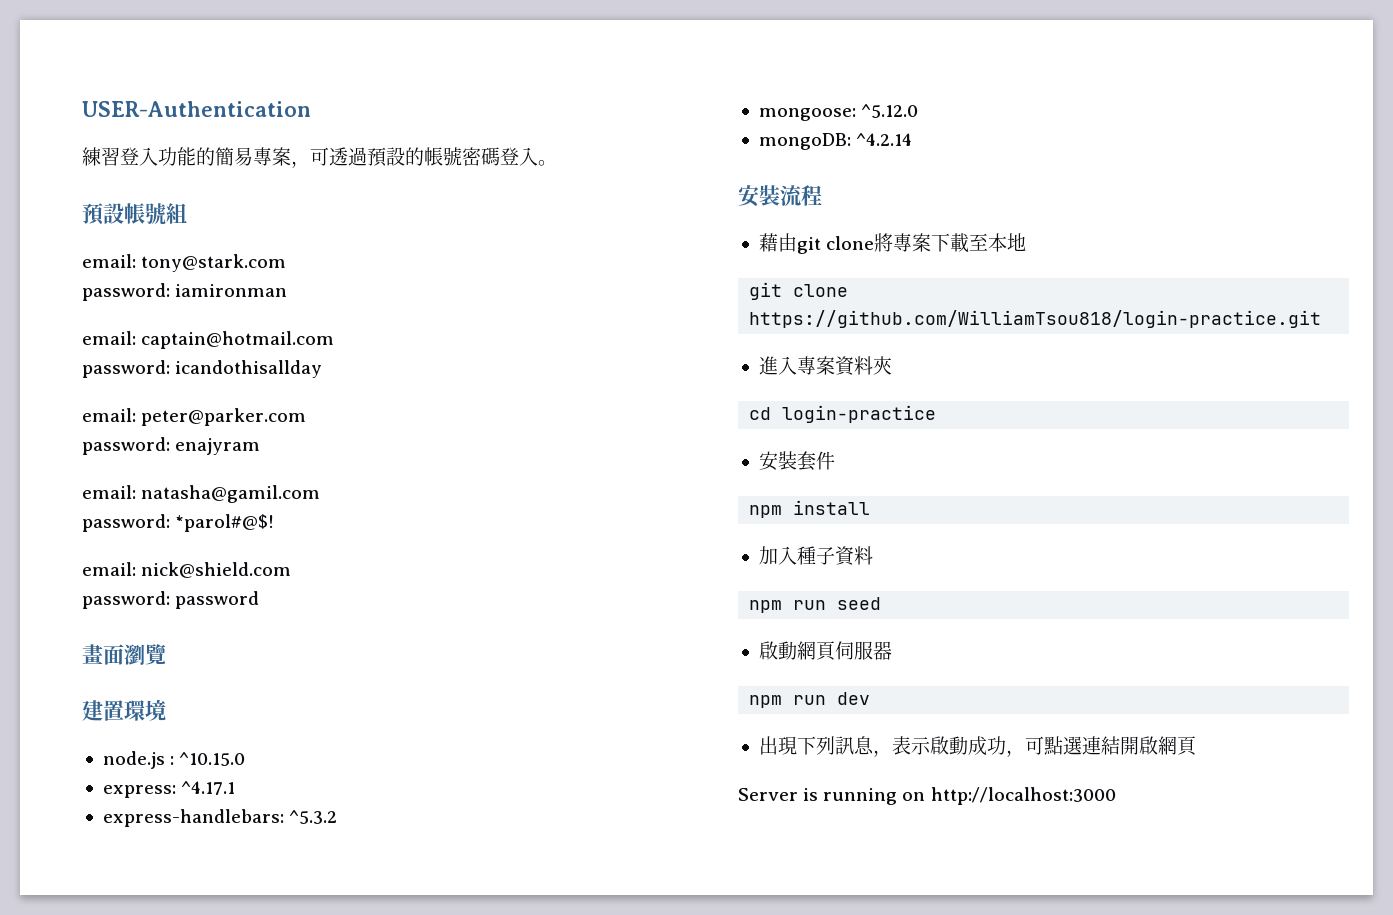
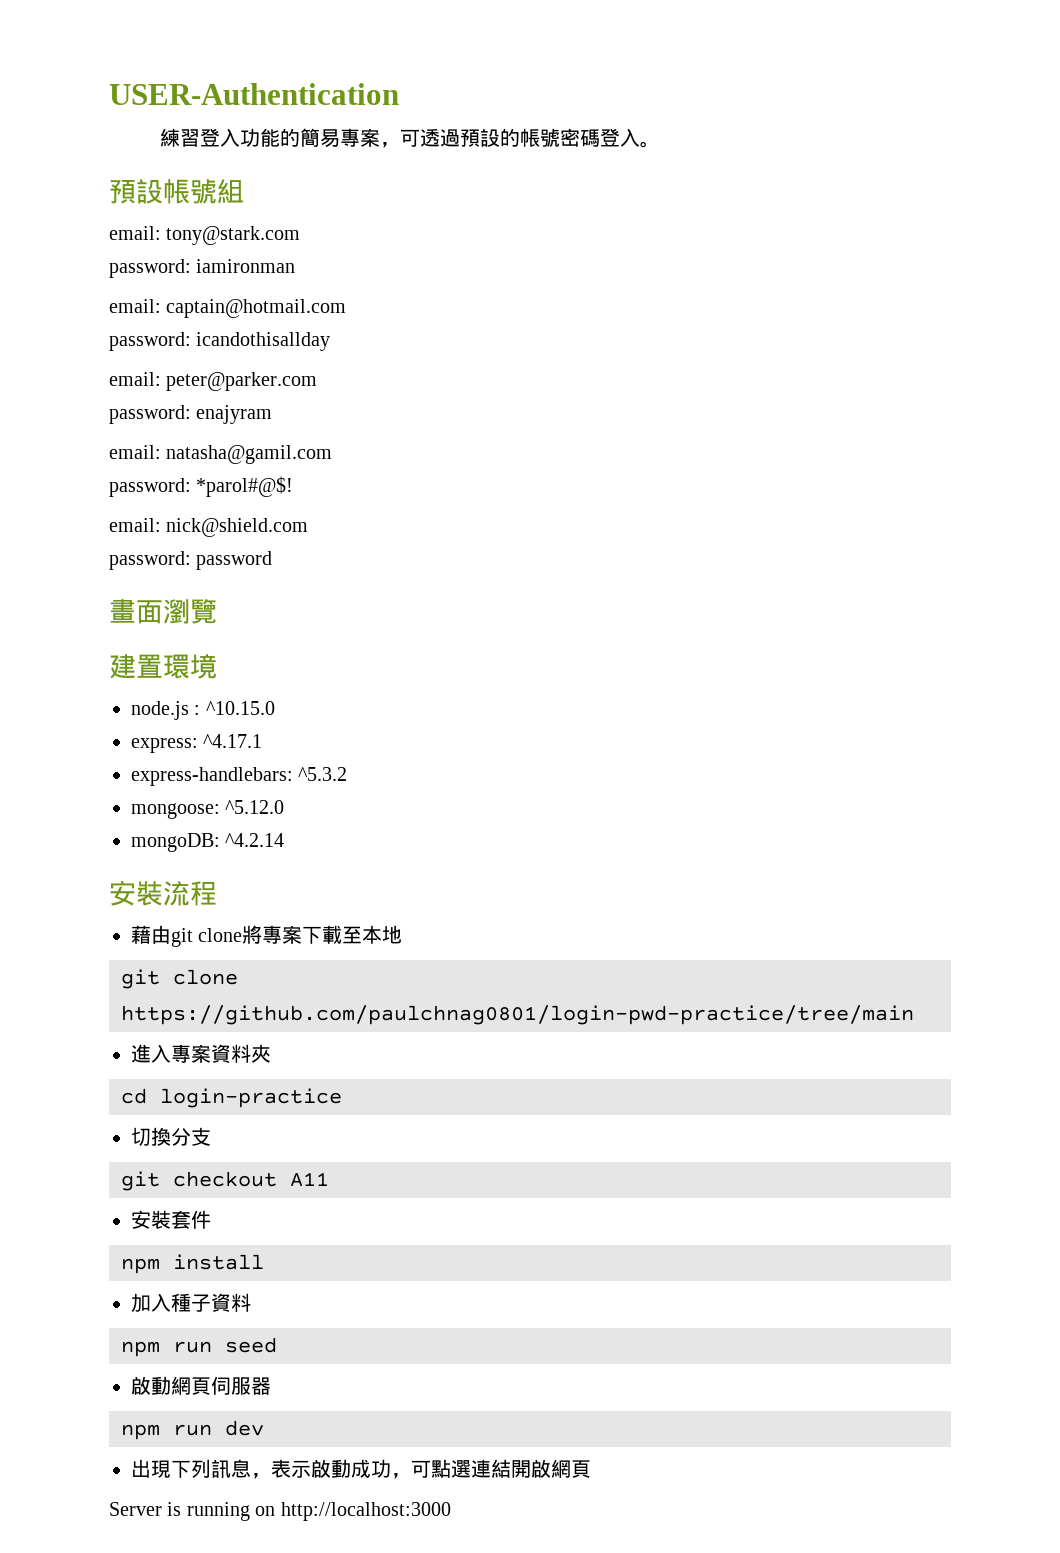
[749,310,1322,328] https://github.com/WilliamTsou818/login-practice.git -> [121,1005,914,1025] https://github.com/paulchnag0801/login-pwd-practice/tree/main
(937, 414) none -> [131,1127,211,1146] [121,1171,329,1191] // 切換分支 // git checkout A11

